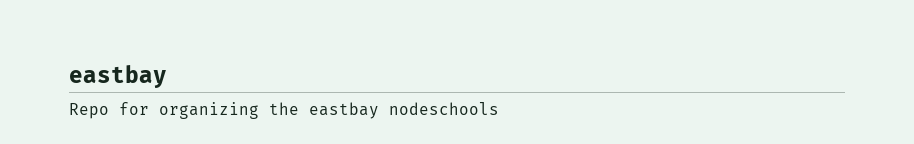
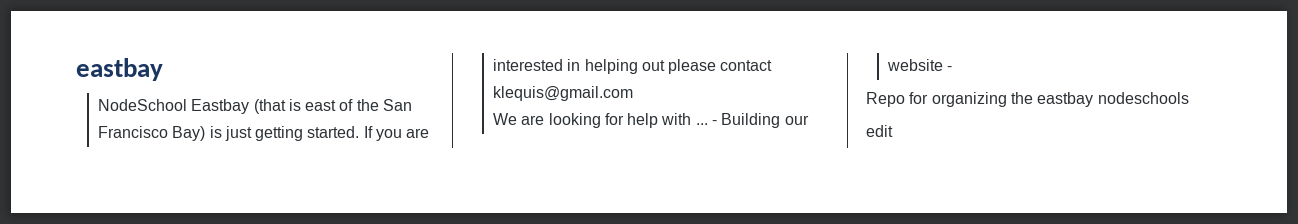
[69,65,167,88] eastbay -> [76,58,163,81] [97,99,413,114] [97,126,430,141] [492,59,773,74] [492,86,633,101] [492,113,809,128] [886,59,953,71] eastbay // NodeSchool Eastbay (that is east of the San Francisco Bay) is just getting started. If you are interested in helping out please contact klequis@gmail.com // We are looking for help with ... - Building our website -
(499, 108) none -> [866,125,893,137] // edit

